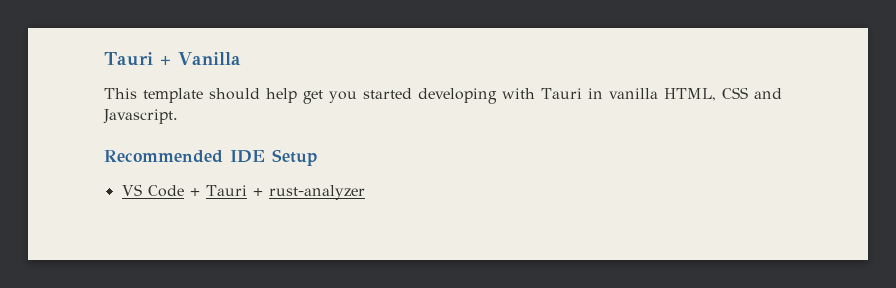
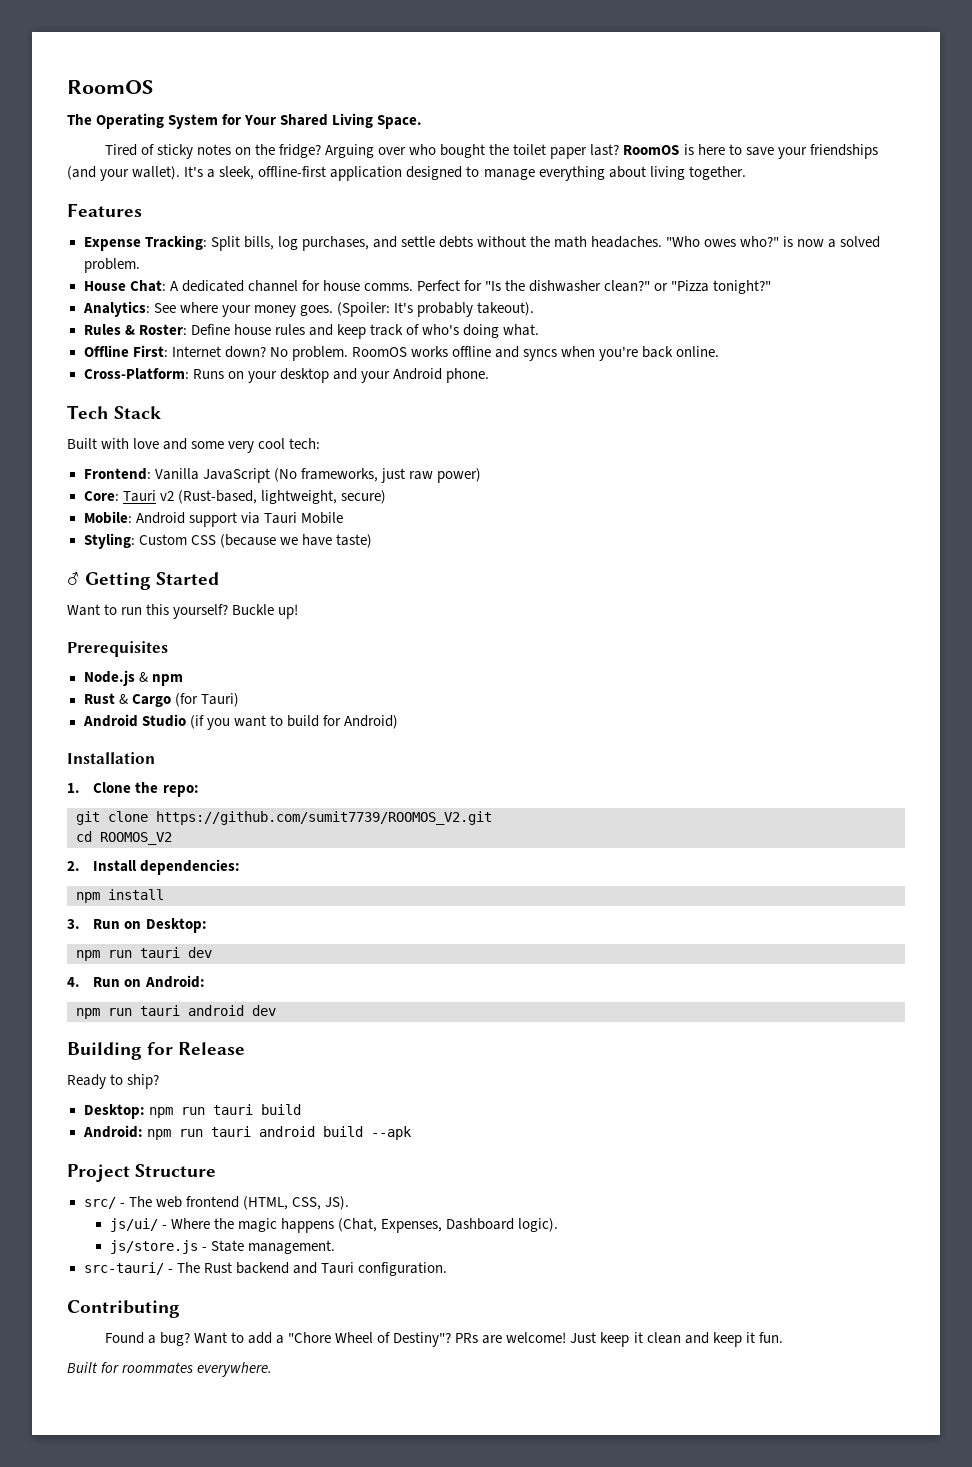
[104,52,241,66] [104,87,782,104] [103,109,178,124] [104,149,317,166] [121,184,365,200] Tauri + Vanilla // This template should help get you started developing with Tauri in vanilla HTML, CSS and Javascript. // Recommended IDE Setup // VS Code + Tauri + rust-analyzer -> [67,80,154,94] [67,113,423,129] [104,144,878,159] [67,166,746,181] [67,203,142,217] [83,235,881,251] [83,258,140,273] [83,280,772,294] [82,301,534,317] [83,324,540,339] [83,345,720,361] [83,368,489,383] [67,405,162,419] [67,438,321,453] [83,468,481,483] [83,490,386,504] [83,511,343,527] [83,533,372,549] [67,571,220,590] [67,604,299,619] [67,641,168,657] [83,670,183,686] [83,693,239,707] [82,714,398,730] [67,752,155,764] [67,782,199,797] [76,811,492,825] [76,831,172,845] [67,859,241,875] [76,889,164,903] [67,918,207,933] [76,947,212,961] [67,975,205,988] [76,1005,276,1019] [67,1042,246,1060] [67,1074,160,1089] [83,1104,301,1119] [82,1125,412,1140] [67,1164,217,1182] [83,1196,349,1210] [109,1218,559,1233] [109,1240,336,1254] [83,1262,447,1276] [67,1300,180,1318] [104,1332,783,1347] [67,1362,273,1377] RoomOS // The Operating System for Your Shared Living Space. // Tired of sticky notes on the fridge? Arguing over who bought the toilet paper last? RoomOS is here to save your friendships (and your wallet). It's a sleek, offline-first application designed to manage everything about living together. // Features // Expense Tracking: Split bills, log purchases, and settle debts without the math headaches. "Who owes who?" is now a solved problem. // House Chat: A dedicated channel for house comms. Perfect for "Is the dishwasher clean?" or "Pizza tonight?" // Analytics: See where your money goes. (Spoiler: It's probably takeout). // Rules & Roster: Define house rules and keep track of who's doing what. // Offline First: Internet down? No problem. RoomOS works offline and syncs when you're back online. // Cross-Platform: Runs on your desktop and your Android phone. // Tech Stack // Built with love and some very cool tech: // Frontend: Vanilla JavaScript (No frameworks, just raw power) // Core: Tauri v2 (Rust-based, lightweight, secure) // Mobile: Android support via Tauri Mobile // Styling: Custom CSS (because we have taste) // ♂ Getting Started // Want to run this yourself? Buckle up! // Prerequisites // Node.js & npm // Rust & Cargo (for Tauri) // Android Studio (if you want to build for Android) // Installation // 1. Clone the repo: // git clone https://github.com/sumit7739/ROOMOS_V2.git // cd ROOMOS_V2 // 2. Install dependencies: // npm install // 3. Run on Desktop: // npm run tauri dev // 4. Run on Android: // npm run tauri android dev // Building for Release // Ready to ship? // Desktop: npm run tauri build // Android: npm run tauri android build --apk // Project Structure // src/ - The web frontend (HTML, CSS, JS). // js/ui/ - Where the magic happens (Chat, Expenses, Dashboard logic). // js/store.js - State management. // src-tauri/ - The Rust backend and Tauri configuration. // Contributing // Found a bug? Want to add a "Chore Wheel of Destiny"? PRs are welcome! Just keep it clean and keep it fun. // Built for roommates everywhere.

